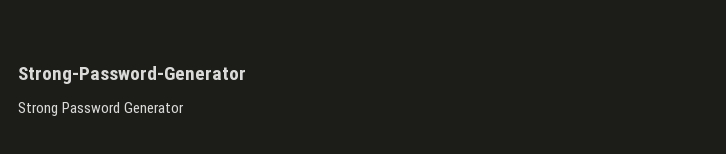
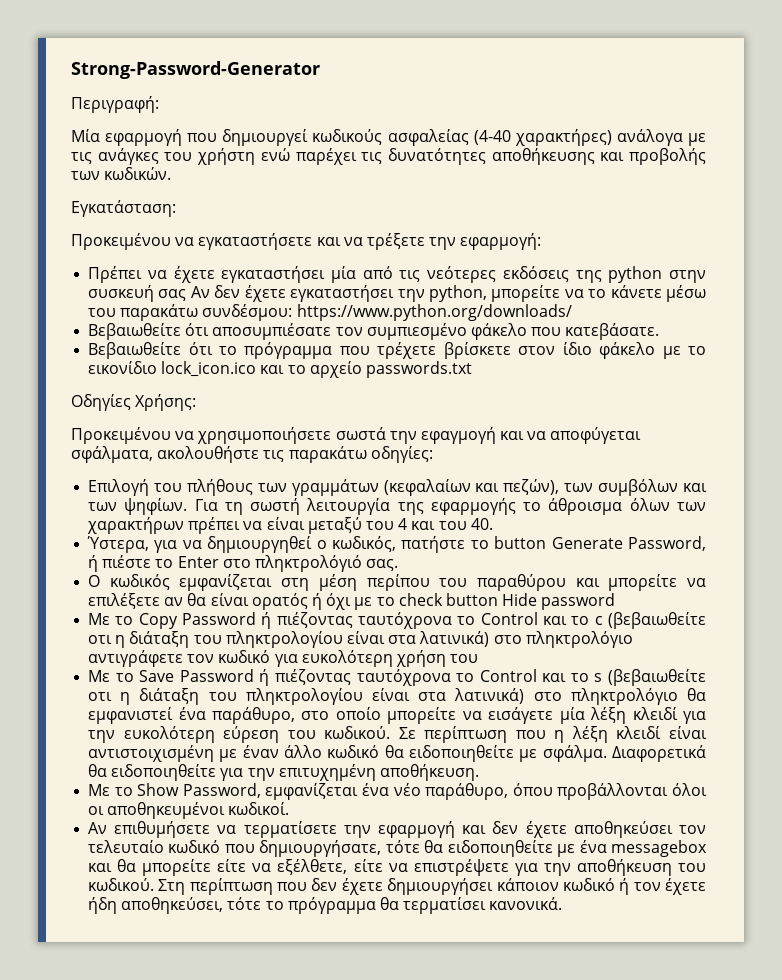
[18,102,185,116] Strong Password Generator -> [71,96,159,113] [71,129,706,146] [71,148,706,165] [71,167,172,180] [71,200,176,217] [71,233,542,250] [88,266,707,283] [88,285,707,302] [88,304,572,321] [88,323,660,340] [88,342,706,359] [88,361,472,378] [71,394,197,411] [71,427,642,444] [71,446,433,463] [88,479,707,496] [88,498,706,515] [87,517,493,534] [87,536,706,553] [88,555,399,572] [88,574,706,591] [88,593,616,610] [88,612,706,629] [88,631,633,648] [88,650,479,667] [88,669,706,686] [88,688,706,705] [88,707,706,724] [88,726,707,743] [88,745,706,762] [88,764,479,781] [88,783,708,800] [88,802,290,819] [88,821,706,838] [88,840,708,857] [88,859,706,876] [88,878,707,895] [88,897,563,914] Περιγραφή: // Μία εφαρμογή που δημιουργεί κωδικούς ασφαλείας (4-40 χαρακτήρες) ανάλογα με τις ανάγκες του χρήστη ενώ παρέχει τις δυνατότητες αποθήκευσης και προβολής των κωδικών. // Εγκατάσταση: // Προκειμένου να εγκαταστήσετε και να τρέξετε την εφαρμογή: // Πρέπει να έχετε εγκαταστήσει μία από τις νεότερες εκδόσεις της python στην συσκευή σας Αν δεν έχετε εγκαταστήσει την python, μπορείτε να το κάνετε μέσω του παρακάτω συνδέσμου: https://www.python.org/downloads/ // Βεβαιωθείτε ότι αποσυμπιέσατε τον συμπιεσμένο φάκελο που κατεβάσατε. // Βεβαιωθείτε ότι το πρόγραμμα που τρέχετε βρίσκετε στον ίδιο φάκελο με το εικονίδιο lock_icon.ico και το αρχείο passwords.txt // Οδηγίες Χρήσης: // Προκειμένου να χρησιμοποιήσετε σωστά την εφαγμογή και να αποφύγεται σφάλματα, ακολουθήστε τις παρακάτω οδηγίες: // Επιλογή του πλήθους των γραμμάτων (κεφαλαίων και πεζών), των συμβόλων και των ψηφίων. Για τη σωστή λειτουργία της εφαρμογής το άθροισμα όλων των χαρακτήρων πρέπει να είναι μεταξύ του 4 και του 40. // Ύστερα, για να δημιουργηθεί ο κωδικός, πατήστε το button Generate Password, ή πιέστε το Enter στο πληκτρολόγιό σας. // Ο κωδικός εμφανίζεται στη μέση περίπου του παραθύρου και μπορείτε να επιλέξετε αν θα είναι ορατός ή όχι με το check button Hide password // Με το Copy Password ή πιέζοντας ταυτόχρονα το Control και το c (βεβαιωθείτε οτι η διάταξη του πληκτρολογίου είναι στα λατινικά) στο πληκτρολόγιο αντιγράφετε τον κωδικό για ευκολότερη χρήση του // Με το Save Password ή πιέζοντας ταυτόχρονα το Control και το s (βεβαιωθείτε οτι η διάταξη του πληκτρολογίου είναι στα λατινικά) στο πληκτρολόγιο θα εμφανιστεί ένα παράθυρο, στο οποίο μπορείτε να εισάγετε μία λέξη κλειδί για την ευκολότερη εύρεση του κωδικού. Σε περίπτωση που η λέξη κλειδί είναι αντιστοιχισμένη με έναν άλλο κωδικό θα ειδοποιηθείτε με σφάλμα. Διαφορετικά θα ειδοποιηθείτε για την επιτυχημένη αποθήκευση. // Με το Show Password, εμφανίζεται ένα νέο παράθυρο, όπου προβάλλονται όλοι οι αποθηκευμένοι κωδικοί. // Αν επιθυμήσετε να τερματίσετε την εφαρμογή και δεν έχετε αποθηκεύσει τον τελευταίο κωδικό που δημιουργήσατε, τότε θα ειδοποιηθείτε με ένα messagebox και θα μπορείτε είτε να εξέλθετε, είτε να επιστρέψετε για την αποθήκευση του κωδικού. Στη περίπτωση που δεν έχετε δημιουργήσει κάποιον κωδικό ή τον έχετε ήδη αποθηκεύσει, τότε το πρόγραμμα θα τερματίσει κανονικά.

